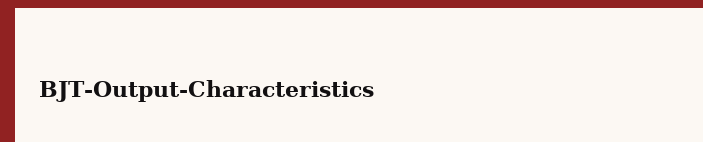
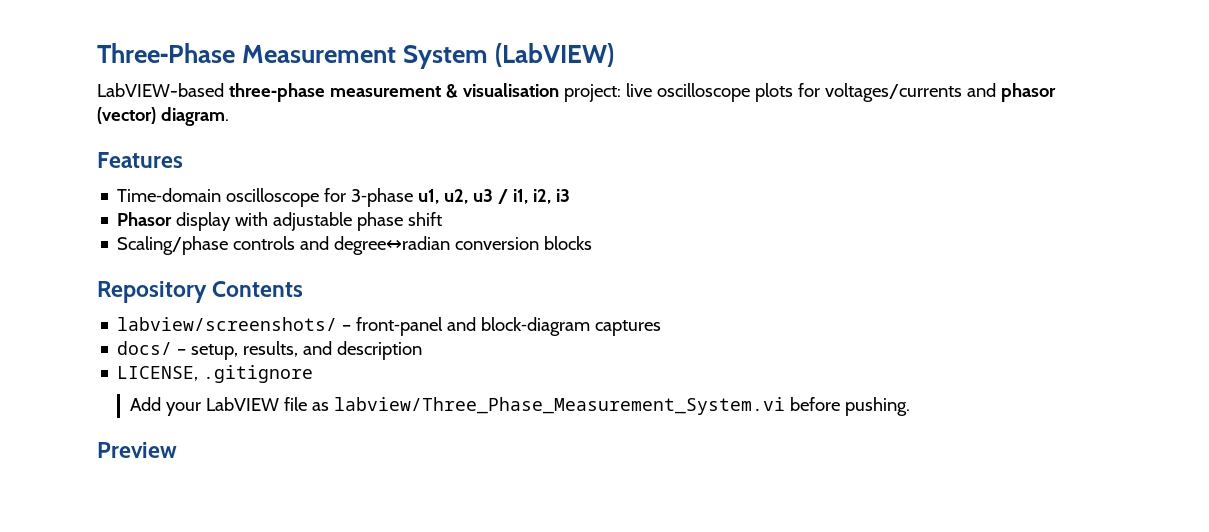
[39,80,374,102] BJT-Output-Characteristics -> [97,43,615,69] [97,83,1056,102] [97,107,229,126] [97,152,183,168] [117,188,571,207] [117,212,443,231] [117,236,593,255] [97,281,304,303] [117,317,662,336] [117,341,423,360] [117,365,314,383] [129,397,910,416] [97,442,177,458] Three‑Phase Measurement System (LabVIEW) // LabVIEW-based three‑phase measurement & visualisation project: live oscilloscope plots for voltages/currents and phasor (vector) diagram. // Features // Time‑domain oscilloscope for 3‑phase u1, u2, u3 / i1, i2, i3 // Phasor display with adjustable phase shift // Scaling/phase controls and degree↔radian conversion blocks // Repository Contents // labview/screenshots/ – front‑panel and block‑diagram captures // docs/ – setup, results, and description // LICENSE, .gitignore // Add your LabVIEW file as labview/Three_Phase_Measurement_System.vi before pushing. // Preview

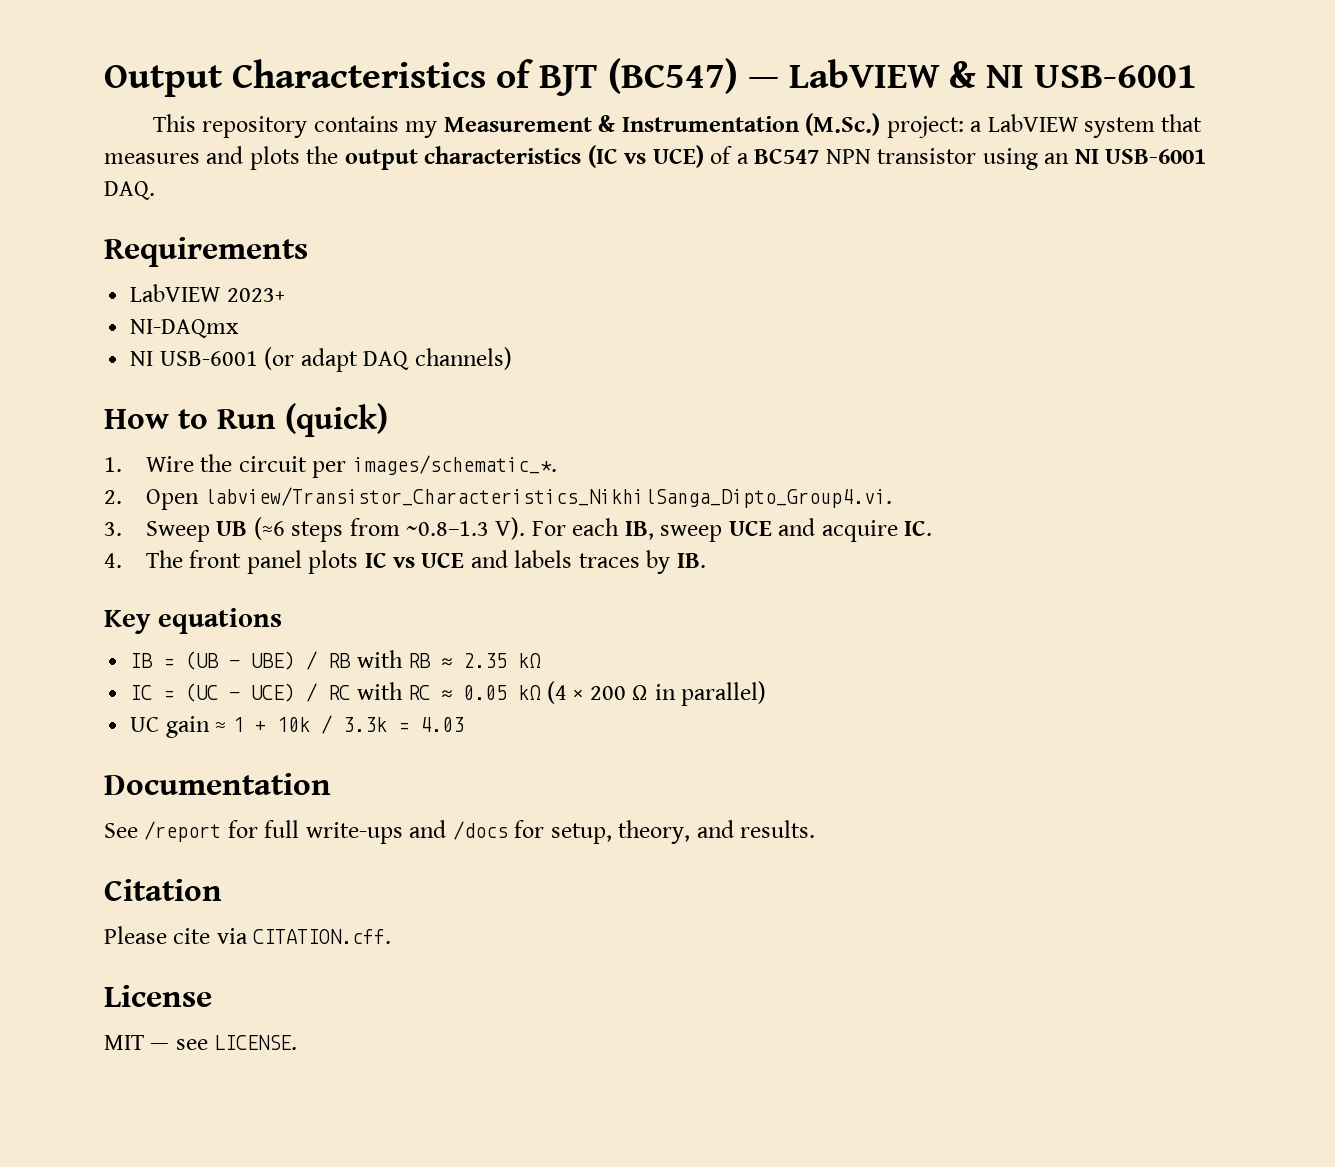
[97,43,615,69] [97,83,1056,102] [97,107,229,126] [97,152,183,168] [117,188,571,207] [117,212,443,231] [117,236,593,255] [97,281,304,303] [117,317,662,336] [117,341,423,360] [117,365,314,383] [129,397,910,416] [97,442,177,458] Three‑Phase Measurement System (LabVIEW) // LabVIEW-based three‑phase measurement & visualisation project: live oscilloscope plots for voltages/currents and phasor (vector) diagram. // Features // Time‑domain oscilloscope for 3‑phase u1, u2, u3 / i1, i2, i3 // Phasor display with adjustable phase shift // Scaling/phase controls and degree↔radian conversion blocks // Repository Contents // labview/screenshots/ – front‑panel and block‑diagram captures // docs/ – setup, results, and description // LICENSE, .gitignore // Add your LabVIEW file as labview/Three_Phase_Measurement_System.vi before pushing. // Preview -> [104,58,1198,97] [152,113,1203,138] [104,145,1207,170] [104,181,155,200] [104,237,308,267] [130,284,285,302] [130,319,240,338] [130,347,512,372] [104,403,388,437] [104,454,557,478] [104,487,893,510] [104,517,933,542] [104,550,706,574] [104,608,282,634] [130,650,541,670] [130,681,767,706] [130,715,464,738] [104,773,331,795] [104,820,816,844] [104,879,222,901] [104,926,392,944] [104,985,212,1007] [104,1035,298,1050] Output Characteristics of BJT (BC547) — LabVIEW & NI USB-6001 // This repository contains my Measurement & Instrumentation (M.Sc.) project: a LabVIEW system that measures and plots the output characteristics (IC vs UCE) of a BC547 NPN transistor using an NI USB-6001 DAQ. // Requirements // LabVIEW 2023+ // NI-DAQmx // NI USB-6001 (or adapt DAQ channels) // How to Run (quick) // 1. Wire the circuit per images/schematic_*. // 2. Open labview/Transistor_Characteristics_NikhilSanga_Dipto_Group4.vi. // 3. Sweep UB (≈6 steps from ~0.8–1.3 V). For each IB, sweep UCE and acquire IC. // 4. The front panel plots IC vs UCE and labels traces by IB. // Key equations // IB = (UB − UBE) / RB with RB ≈ 2.35 kΩ // IC = (UC − UCE) / RC with RC ≈ 0.05 kΩ (4 × 200 Ω in parallel) // UC gain ≈ 1 + 10k / 3.3k = 4.03 // Documentation // See /report for full write-ups and /docs for setup, theory, and results. // Citation // Please cite via CITATION.cff. // License // MIT — see LICENSE.

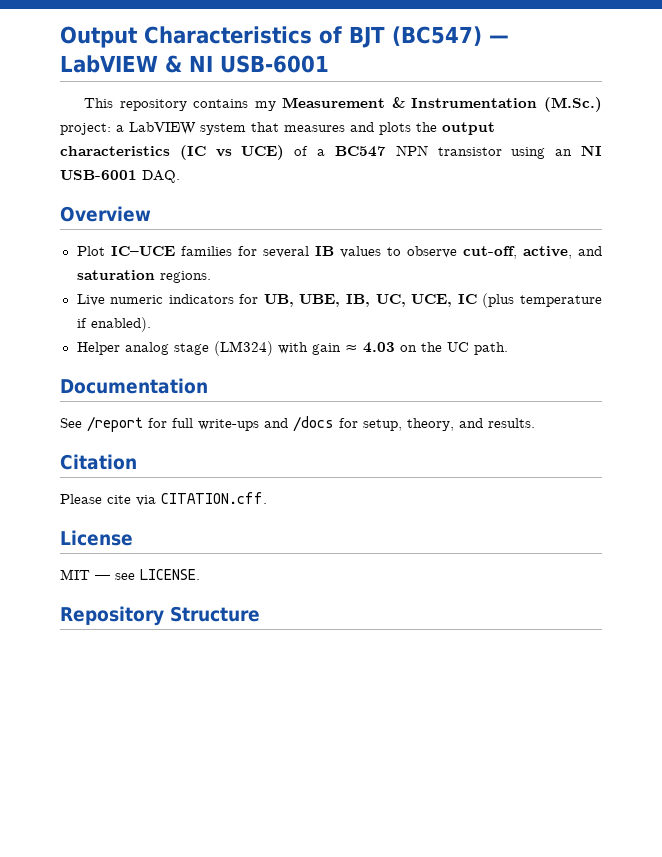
[104,237,308,267] [130,284,285,302] [130,319,240,338] [130,347,512,372] [104,403,388,437] [104,454,557,478] [104,487,893,510] [104,517,933,542] [104,550,706,574] [104,608,282,634] [130,650,541,670] [130,681,767,706] [130,715,464,738] Requirements // LabVIEW 2023+ // NI-DAQmx // NI USB-6001 (or adapt DAQ channels) // How to Run (quick) // 1. Wire the circuit per images/schematic_*. // 2. Open labview/Transistor_Characteristics_NikhilSanga_Dipto_Group4.vi. // 3. Sweep UB (≈6 steps from ~0.8–1.3 V). For each IB, sweep UCE and acquire IC. // 4. The front panel plots IC vs UCE and labels traces by IB. // Key equations // IB = (UB − UBE) / RB with RB ≈ 2.35 kΩ // IC = (UC − UCE) / RC with RC ≈ 0.05 kΩ (4 × 200 Ω in parallel) // UC gain ≈ 1 + 10k / 3.3k = 4.03 -> [60,206,151,222] [76,246,602,259] [76,270,211,283] [76,293,602,308] [76,317,151,332] [76,341,508,356] Overview // Plot IC–UCE families for several IB values to observe cut-off, active, and saturation regions. // Live numeric indicators for UB, UBE, IB, UC, UCE, IC (plus temperature if enabled). // Helper analog stage (LM324) with gain ≈ 4.03 on the UC path.
(298, 1042) none -> [60,606,260,626] // Repository Structure

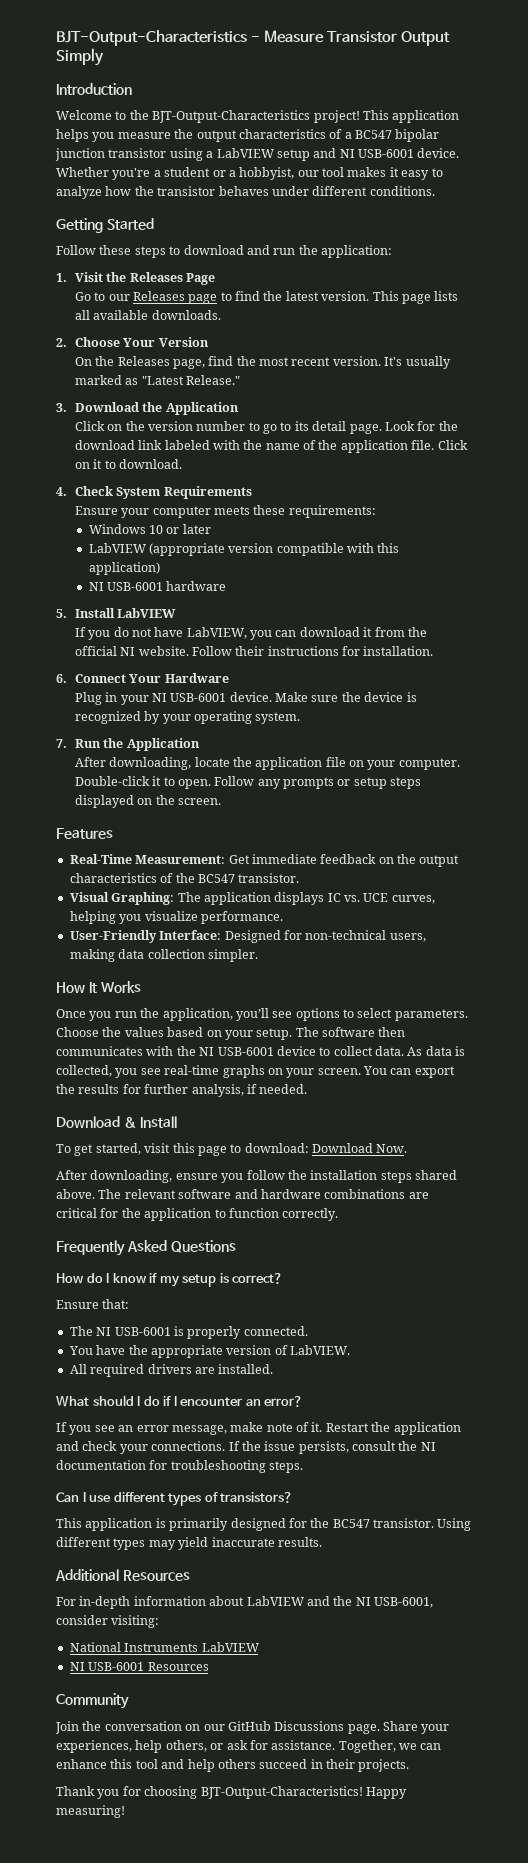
[60,26,509,48] [60,55,329,73] [84,97,602,112] [60,122,495,135] [60,145,602,160] [60,170,180,183] [60,206,151,222] [76,246,602,259] [76,270,211,283] [76,293,602,308] [76,317,151,332] [76,341,508,356] [60,378,208,394] [60,416,535,432] [60,454,137,470] [60,492,267,506] [60,530,133,546] [60,569,200,580] [60,606,260,626] Output Characteristics of BJT (BC547) — LabVIEW & NI USB-6001 // This repository contains my Measurement & Instrumentation (M.Sc.) project: a LabVIEW system that measures and plots the output characteristics (IC vs UCE) of a BC547 NPN transistor using an NI USB-6001 DAQ. // Overview // Plot IC–UCE families for several IB values to observe cut-off, active, and saturation regions. // Live numeric indicators for UB, UBE, IB, UC, UCE, IC (plus temperature if enabled). // Helper analog stage (LM324) with gain ≈ 4.03 on the UC path. // Documentation // See /report for full write-ups and /docs for setup, theory, and results. // Citation // Please cite via CITATION.cff. // License // MIT — see LICENSE. // Repository Structure -> [56,30,450,46] [56,48,104,66] [56,83,132,95] [56,110,460,123] [56,129,440,142] [55,148,460,161] [56,167,443,180] [56,186,435,199] [56,218,154,233] [56,245,392,258] [56,272,215,285] [74,291,459,304] [74,310,221,320] [56,337,209,347] [74,356,451,369] [74,375,240,385] [56,402,239,415] [74,421,458,434] [74,440,468,453] [74,459,182,469] [56,486,252,499] [74,505,376,518] [88,524,211,534] [88,543,400,556] [88,562,160,575] [88,581,227,591] [56,608,177,618] [74,627,427,640] [74,646,434,656] [56,673,229,683] [74,692,417,705] [74,711,301,724] [56,738,200,751] [74,757,460,770] [74,776,422,789] [74,795,221,808] [56,828,113,839] [69,854,460,867] [69,873,300,883] [69,892,435,905] [69,911,283,924] [69,930,426,943] [69,949,258,962] [56,981,141,993] [56,1008,468,1021] [56,1027,406,1040] [56,1046,466,1056] [56,1065,455,1078] [56,1084,308,1097] [56,1116,177,1128] [56,1143,408,1156] [56,1170,457,1183] [56,1189,429,1199] [56,1208,339,1221] [56,1240,236,1256] [56,1273,284,1287] [56,1299,130,1309] [69,1326,308,1339] [68,1345,350,1358] [69,1364,274,1377] [56,1395,304,1407] [56,1422,461,1435] [56,1441,436,1454] [56,1460,304,1473] [56,1492,294,1506] [56,1518,472,1531] [56,1537,322,1550] [55,1569,190,1581] [56,1596,433,1609] [56,1615,160,1628] [69,1642,259,1652] [69,1662,209,1671] [56,1693,129,1709] [55,1721,450,1734] [56,1740,442,1753] [56,1759,410,1772] [56,1786,407,1799] [56,1805,125,1818] BJT-Output-Characteristics - Measure Transistor Output Simply // Introduction // Welcome to the BJT-Output-Characteristics project! This application helps you measure the output characteristics of a BC547 bipolar junction transistor using a LabVIEW setup and NI USB-6001 device. Whether you're a student or a hobbyist, our tool makes it easy to analyze how the transistor behaves under different conditions. // Getting Started // Follow these steps to download and run the application: // 1. Visit the Releases Page // Go to our Releases page to find the latest version. This page lists all available downloads. // 2. Choose Your Version // On the Releases page, find the most recent version. It's usually marked as "Latest Release." // 3. Download the Application // Click on the version number to go to its detail page. Look for the download link labeled with the name of the application file. Click on it to download. // 4. Check System Requirements // Ensure your computer meets these requirements: // Windows 10 or later // LabVIEW (appropriate version compatible with this application) // NI USB-6001 hardware // 5. Install LabVIEW // If you do not have LabVIEW, you can download it from the official NI website. Follow their instructions for installation. // 6. Connect Your Hardware // Plug in your NI USB-6001 device. Make sure the device is recognized by your operating system. // 7. Run the Application // After downloading, locate the application file on your computer. Double-click it to open. Follow any prompts or setup steps displayed on the screen. // Features // Real-Time Measurement: Get immediate feedback on the output characteristics of the BC547 transistor. // Visual Graphing: The application displays IC vs. UCE curves, helping you visualize performance. // User-Friendly Interface: Designed for non-technical users, making data collection simpler. // How It Works // Once you run the application, you’ll see options to select parameters. Choose the values based on your setup. The software then communicates with the NI USB-6001 device to collect data. As data is collected, you see real-time graphs on your screen. You can export the results for further analysis, if needed. // Download & Install // To get started, visit this page to download: Download Now. // After downloading, ensure you follow the installation steps shared above. The relevant software and hardware combinations are critical for the application to function correctly. // Frequently Asked Questions // How do I know if my setup is correct? // Ensure that: // The NI USB-6001 is properly connected. // You have the appropriate version of LabVIEW. // All required drivers are installed. // What should I do if I encounter an error? // If you see an error message, make note of it. Restart the application and check your connections. If the issue persists, consult the NI documentation for troubleshooting steps. // Can I use different types of transistors? // This application is primarily designed for the BC547 transistor. Using different types may yield inaccurate results. // Additional Resources // For in-depth information about LabVIEW and the NI USB-6001, consider visiting: // National Instruments LabVIEW // NI USB-6001 Resources // Community // Join the conversation on our GitHub Discussions page. Share your experiences, help others, or ask for assistance. Together, we can enhance this tool and help others succeed in their projects. // Thank you for choosing BJT-Output-Characteristics! Happy measuring!

